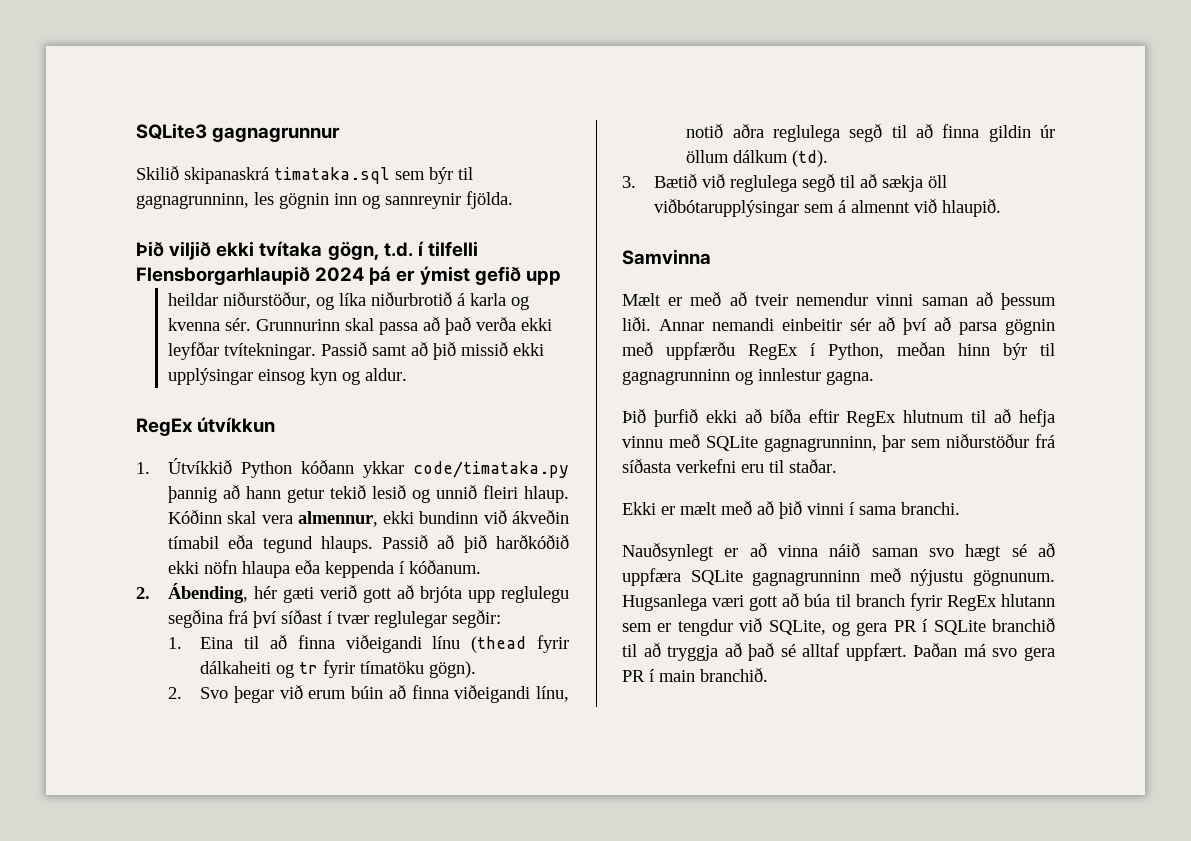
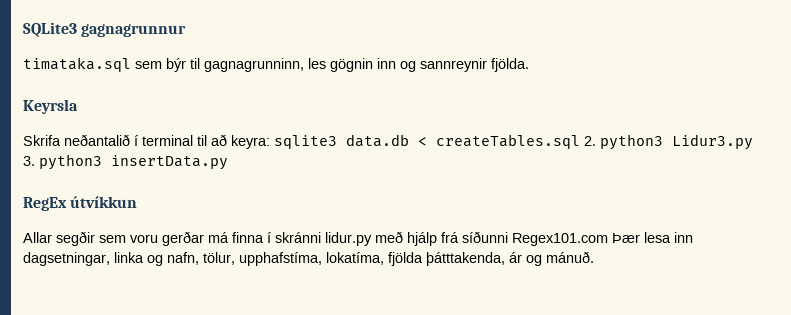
[136,165,269,184] Skilið skipanaskrá -> (187, 30) none
[136,241,478,260] [136,266,561,285] [168,291,530,310] [168,316,553,335] [168,341,545,360] [168,368,408,385] [136,417,276,436] [136,458,569,478] [168,484,569,503] [168,509,569,527] [168,534,569,553] [168,559,482,578] [136,583,570,603] [168,609,502,628] [168,634,569,653] [200,660,477,678] [168,684,569,703] [686,123,1055,142] [686,150,829,167] [622,173,948,192] [654,198,1002,217] [622,249,711,265] [622,291,1056,310] [622,316,1055,335] [622,341,1055,360] [622,368,874,385] [622,408,1055,427] [622,433,1055,452] [622,458,837,473] [622,500,960,519] [622,542,1055,561] [622,567,1055,586] [622,592,1055,611] [622,617,1055,636] [622,642,1055,661] [622,667,768,682] Þið viljið ekki tvítaka gögn, t.d. í tilfelli Flensborgarhlaupið 2024 þá er ýmist gefið upp // heildar niðurstöður, og líka niðurbrotið á karla og kvenna sér. Grunnurinn skal passa að það verða ekki leyfðar tvítekningar. Passið samt að þið missið ekki upplýsingar einsog kyn og aldur. // RegEx útvíkkun // 1. Útvíkkið Python kóðann ykkar code/timataka.py þannig að hann getur tekið lesið og unnið fleiri hlaup. Kóðinn skal vera almennur, ekki bundinn við ákveðin tímabil eða tegund hlaups. Passið að þið harðkóðið ekki nöfn hlaupa eða keppenda í kóðanum. // 2. Ábending, hér gæti verið gott að brjóta upp reglulegu segðina frá því síðast í tvær reglulegar segðir: // 1. Eina til að finna viðeigandi línu (thead fyrir dálkaheiti og tr fyrir tímatöku gögn). // 2. Svo þegar við erum búin að finna viðeigandi línu, notið aðra reglulega segð til að finna gildin úr öllum dálkum (td). // 3. Bætið við reglulega segð til að sækja öll viðbótarupplýsingar sem á almennt við hlaupið. // Samvinna // Mælt er með að tveir nemendur vinni saman að þessum liði. Annar nemandi einbeitir sér að því að parsa gögnin með uppfærðu RegEx í Python, meðan hinn býr til gagnagrunninn og innlestur gagna. // Þið þurfið ekki að bíða eftir RegEx hlutnum til að hefja vinnu með SQLite gagnagrunninn, þar sem niðurstöður frá síðasta verkefni eru til staðar. // Ekki er mælt með að þið vinni í sama branchi. // Nauðsynlegt er að vinna náið saman svo hægt sé að uppfæra SQLite gagnagrunninn með nýjustu gögnunum. Hugsanlega væri gott að búa til branch fyrir RegEx hlutann sem er tengdur við SQLite, og gera PR í SQLite branchið til að tryggja að það sé alltaf uppfært. Þaðan má svo gera PR í main branchið. -> [23,99,78,114] [23,134,753,150] [23,154,228,170] [23,196,138,211] [23,231,693,246] [23,251,594,266] Keyrsla // Skrifa neðantalið í terminal til að keyra: sqlite3 data.db < createTables.sql 2. python3 Lidur3.py 3. python3 insertData.py // RegEx útvíkkun // Allar segðir sem voru gerðar má finna í skránni lidur.py með hjálp frá síðunni Regex101.com Þær lesa inn dagsetningar, linka og nafn, tölur, upphafstíma, lokatíma, fjölda þátttakenda, ár og mánuð.

